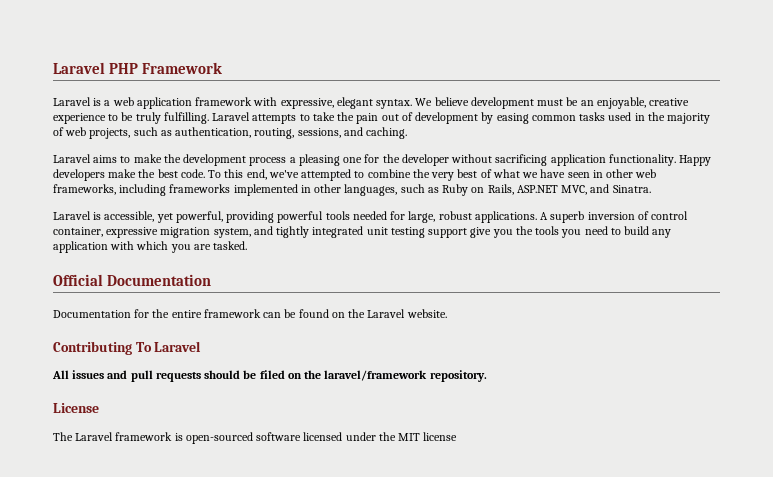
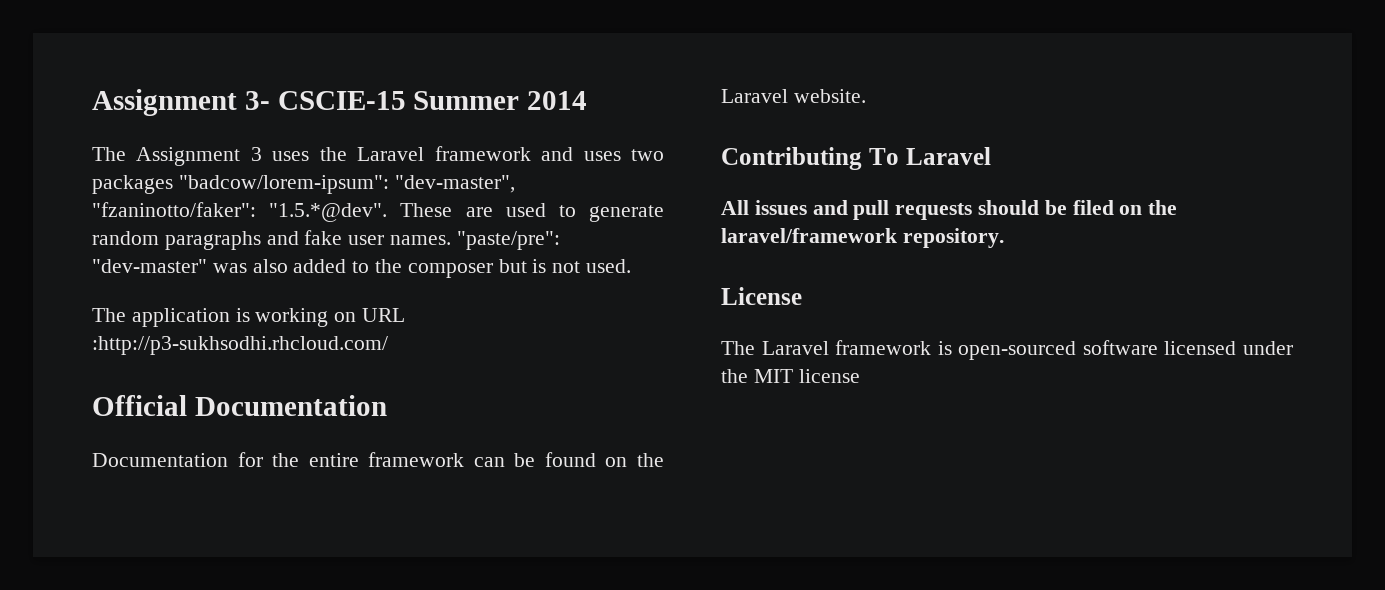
[53,62,223,74] [53,97,690,109] [53,112,711,124] [53,127,408,139] [53,154,712,166] [53,169,657,181] [53,184,651,196] [53,211,689,223] [53,226,672,238] [53,241,248,253] Laravel PHP Framework // Laravel is a web application framework with expressive, elegant syntax. We believe development must be an enjoyable, creative experience to be truly fulfilling. Laravel attempts to take the pain out of development by easing common tasks used in the majority of web projects, such as authentication, routing, sessions, and caching. // Laravel aims to make the development process a pleasing one for the developer without sacrificing application functionality. Happy developers make the best code. To this end, we've attempted to combine the very best of what we have seen in other web frameworks, including frameworks implemented in other languages, such as Ruby on Rails, ASP.NET MVC, and Sinatra. // Laravel is accessible, yet powerful, providing powerful tools needed for large, robust applications. A superb inversion of control container, expressive migration system, and tightly integrated unit testing support give you the tools you need to build any application with which you are tasked. -> [92,89,588,116] [92,146,665,166] [92,175,515,194] [92,202,664,222] [92,230,560,250] [92,259,632,278] [92,308,406,327] [92,336,388,355] Assignment 3- CSCIE-15 Summer 2014 // The Assignment 3 uses the Laravel framework and uses two packages "badcow/lorem-ipsum": "dev-master", "fzaninotto/faker": "1.5.*@dev". These are used to generate random paragraphs and fake user names. "paste/pre": "dev-master" was also added to the composer but is not used. // The application is working on URL :http://p3-sukhsodhi.rhcloud.com/

